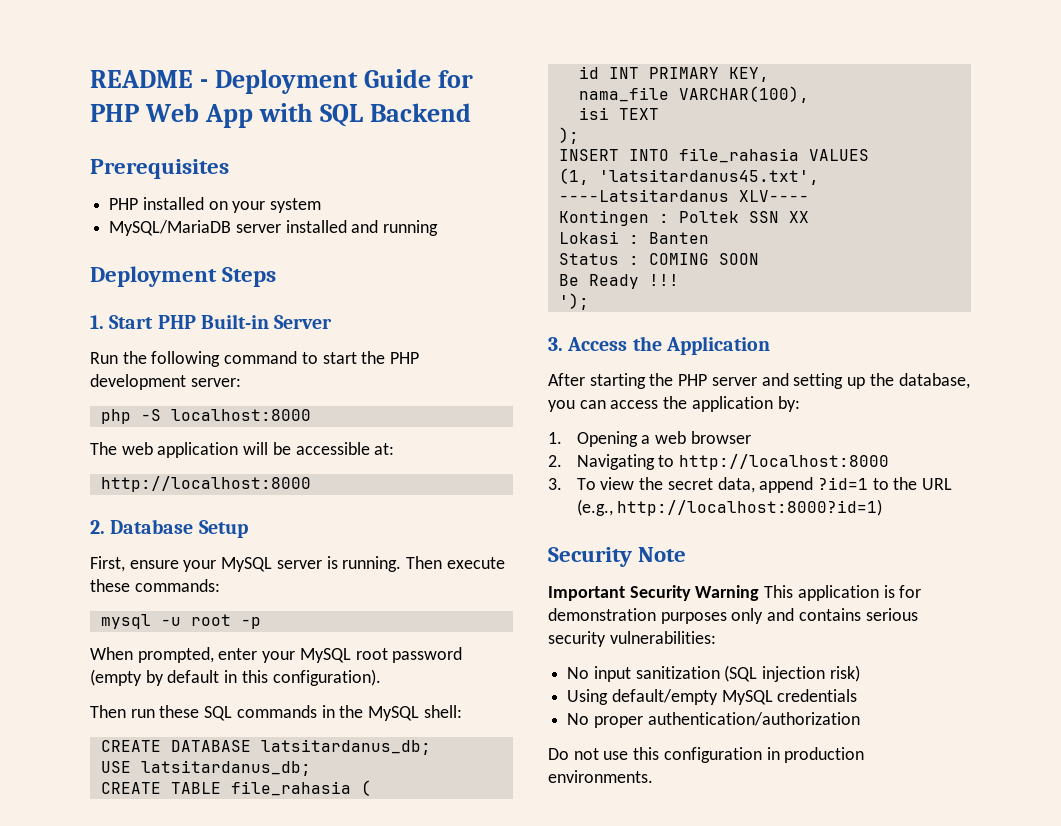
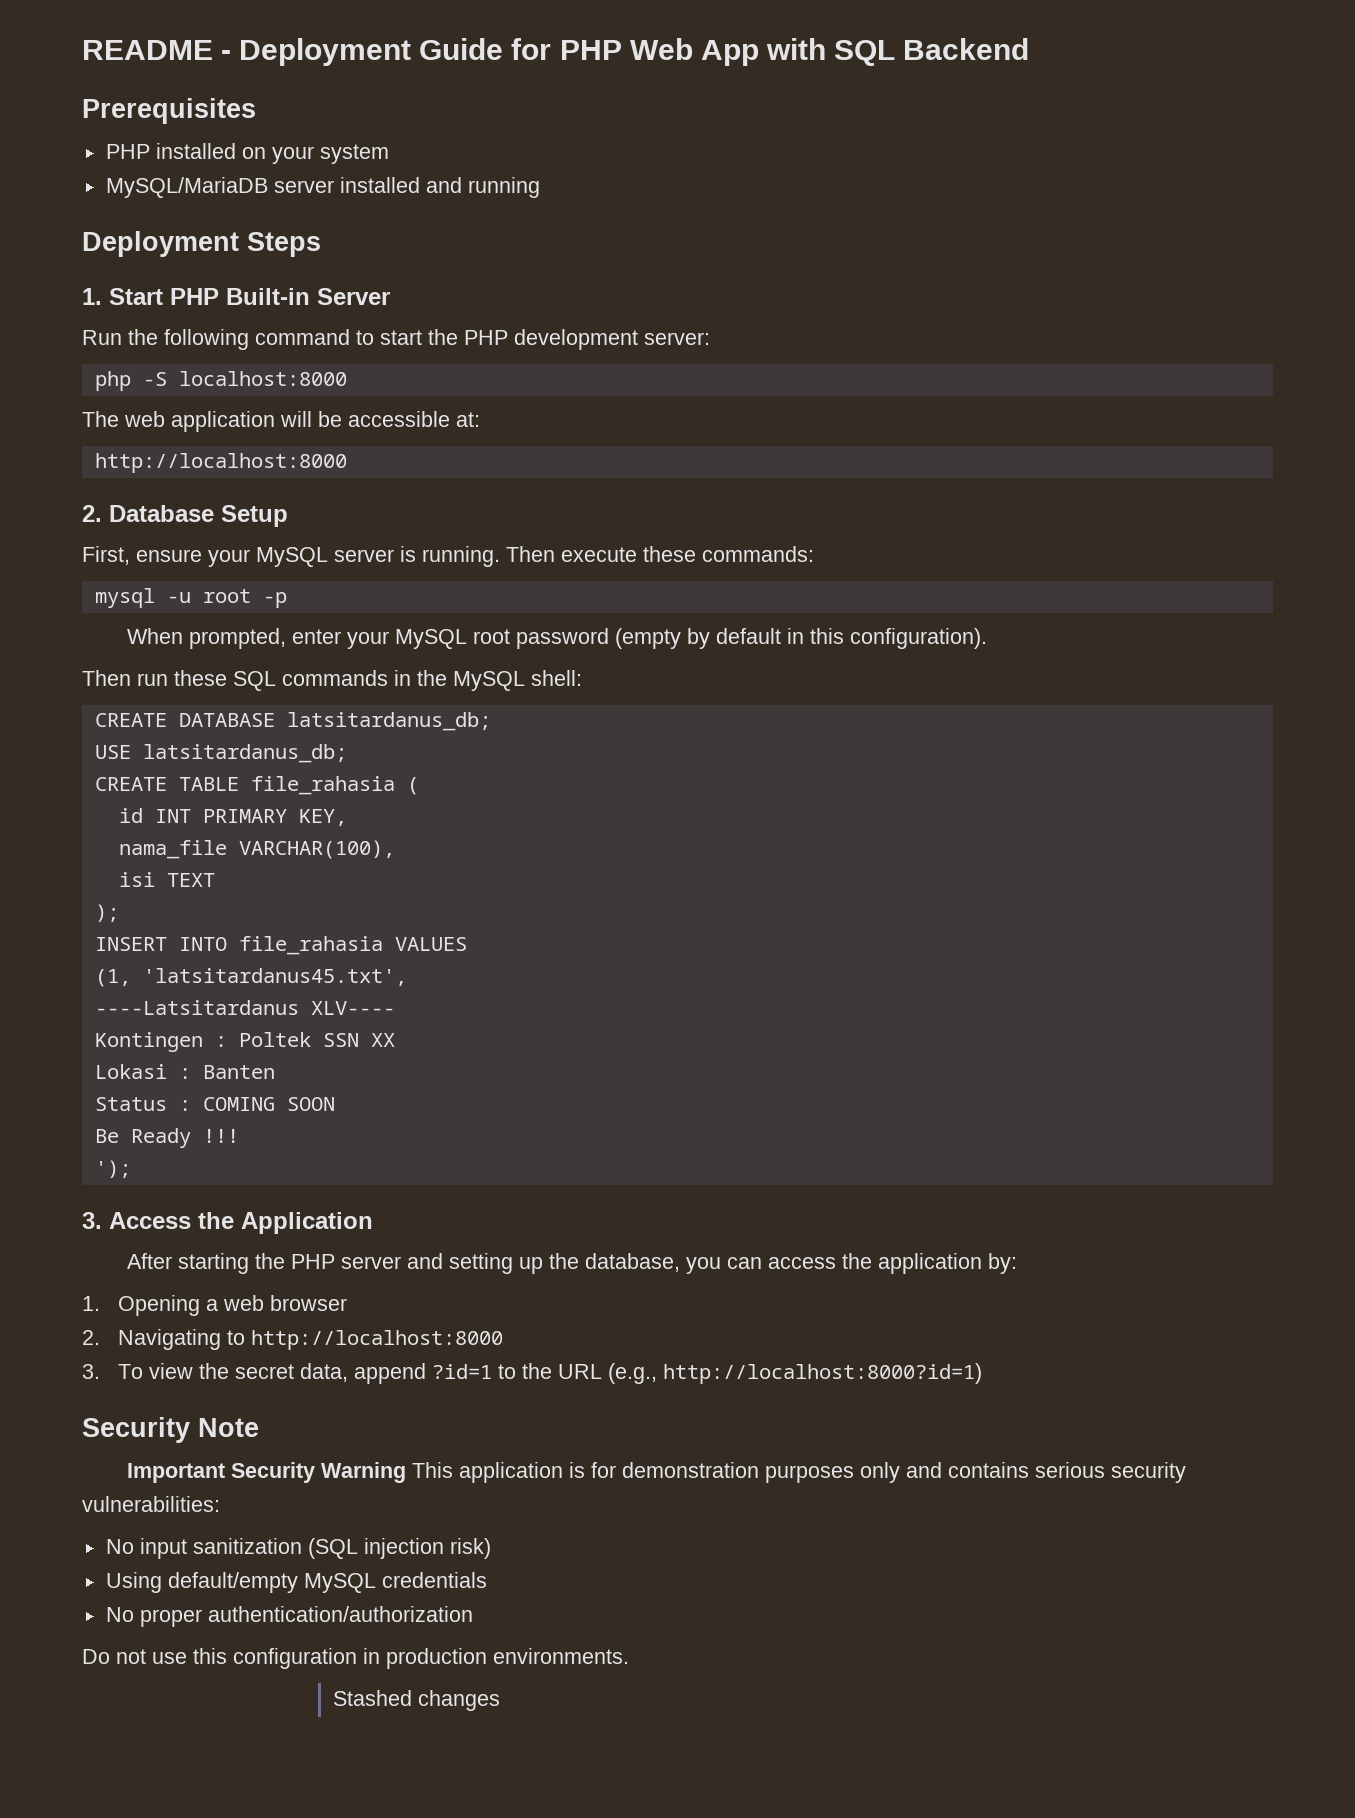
(653, 776) none -> [332,1690,500,1711] // Stashed changes

